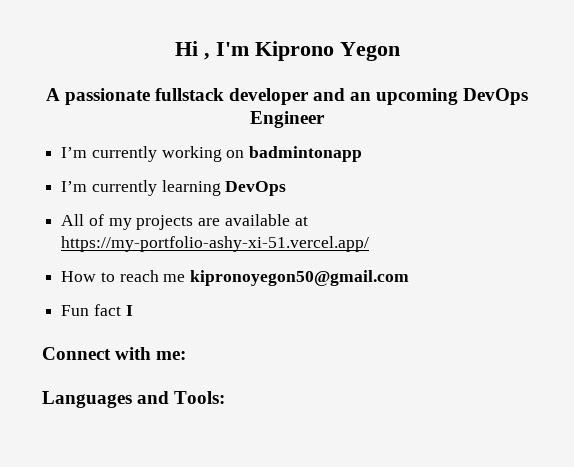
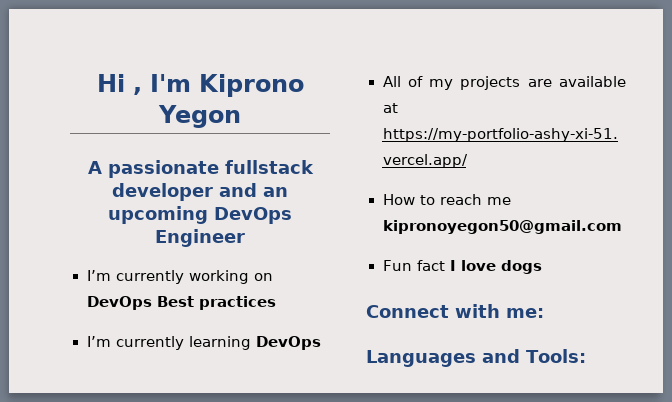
[249,146,363,162] badmintonapp -> [86,296,276,310] DevOps Best practices
(133, 310) none -> [460,260,542,274] love dogs

